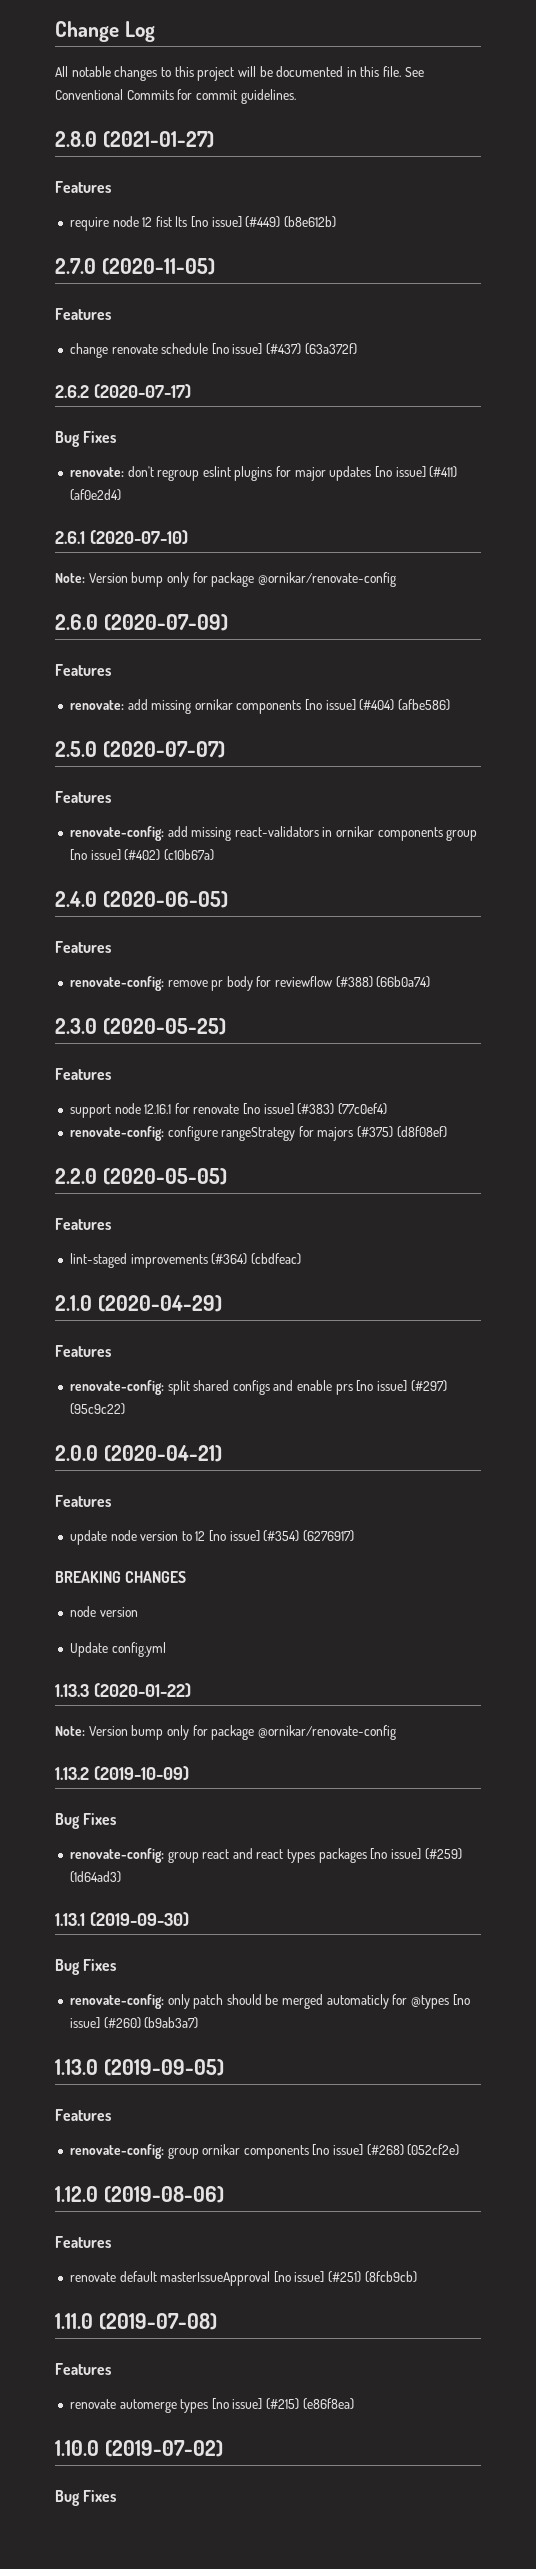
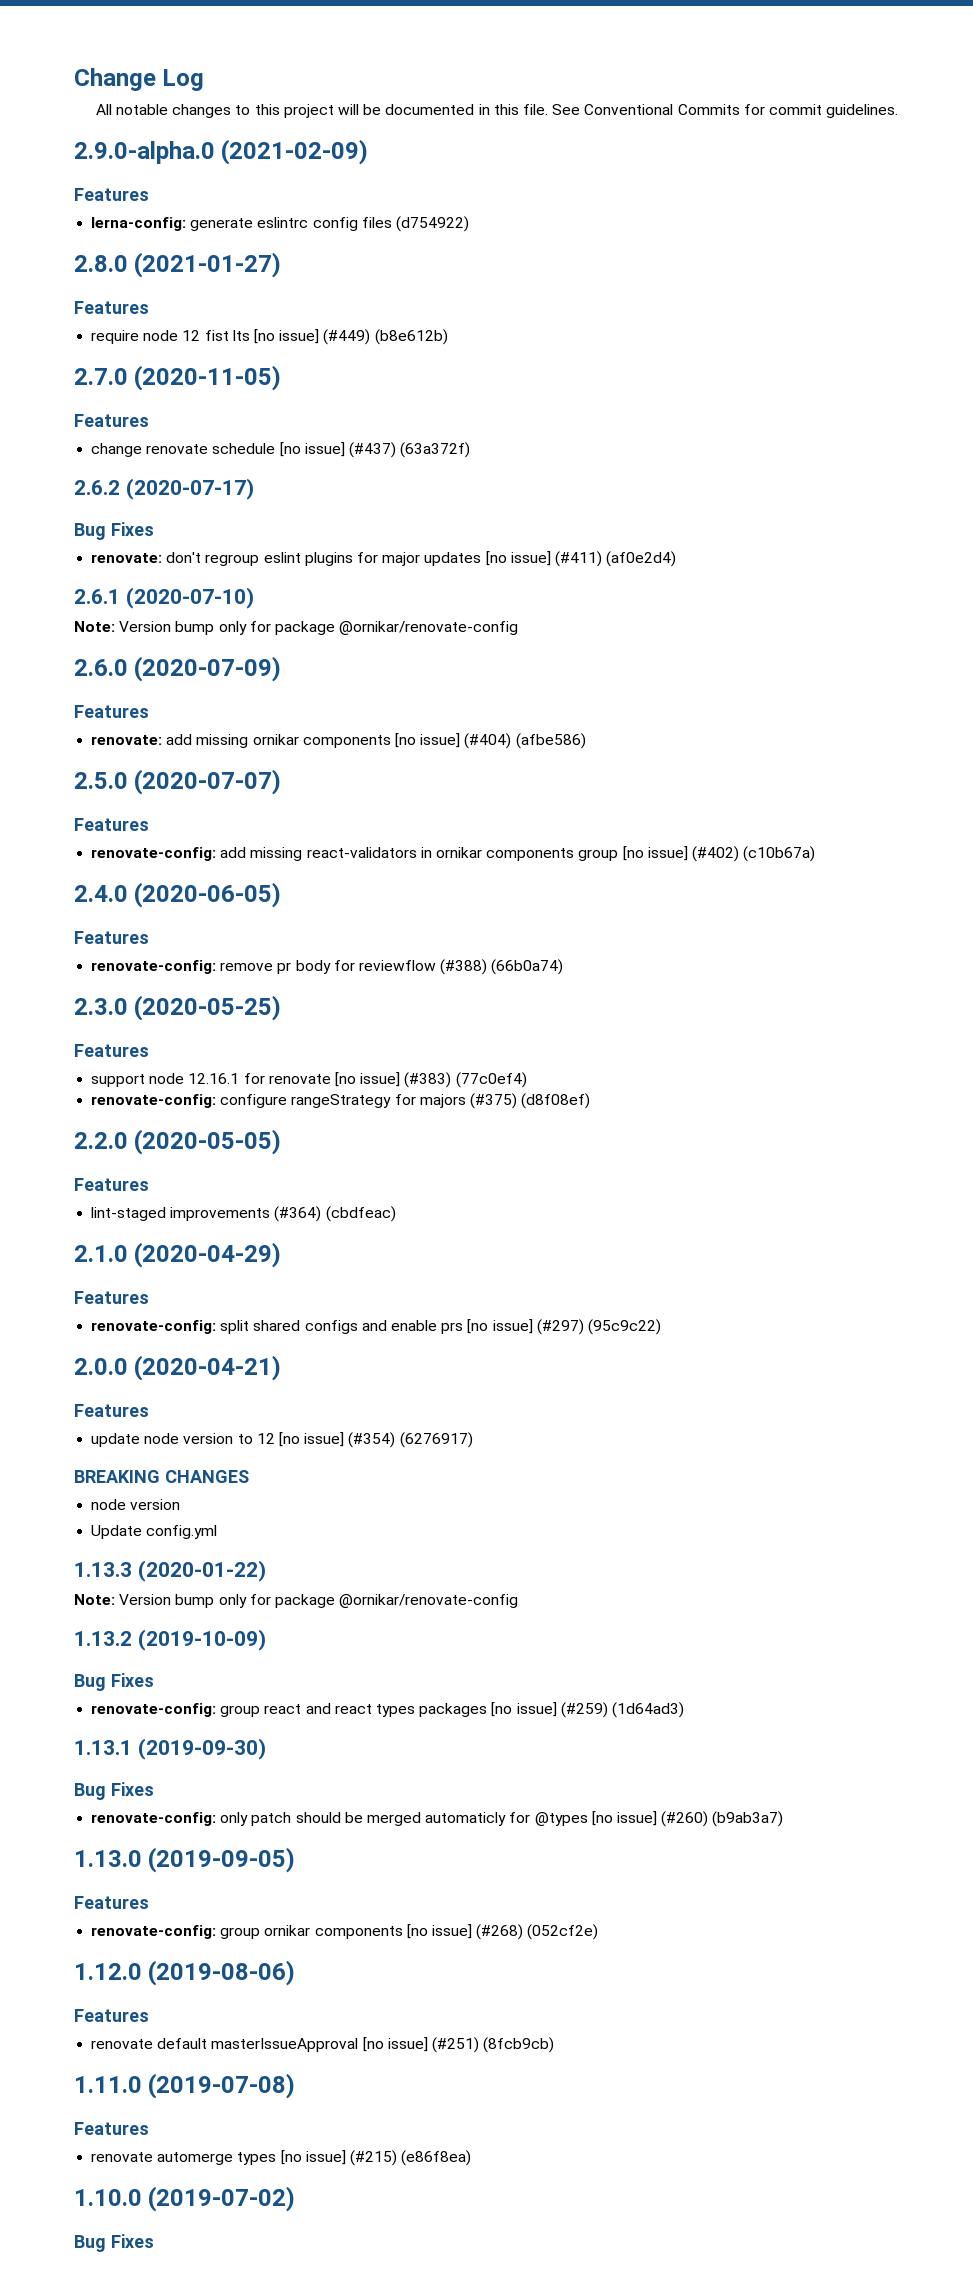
(296, 96) none -> [74,139,369,165] [74,188,149,201] [91,216,469,232] // 2.9.0-alpha.0 (2021-02-09) // Features // lerna-config: generate eslintrc config files (d754922)

